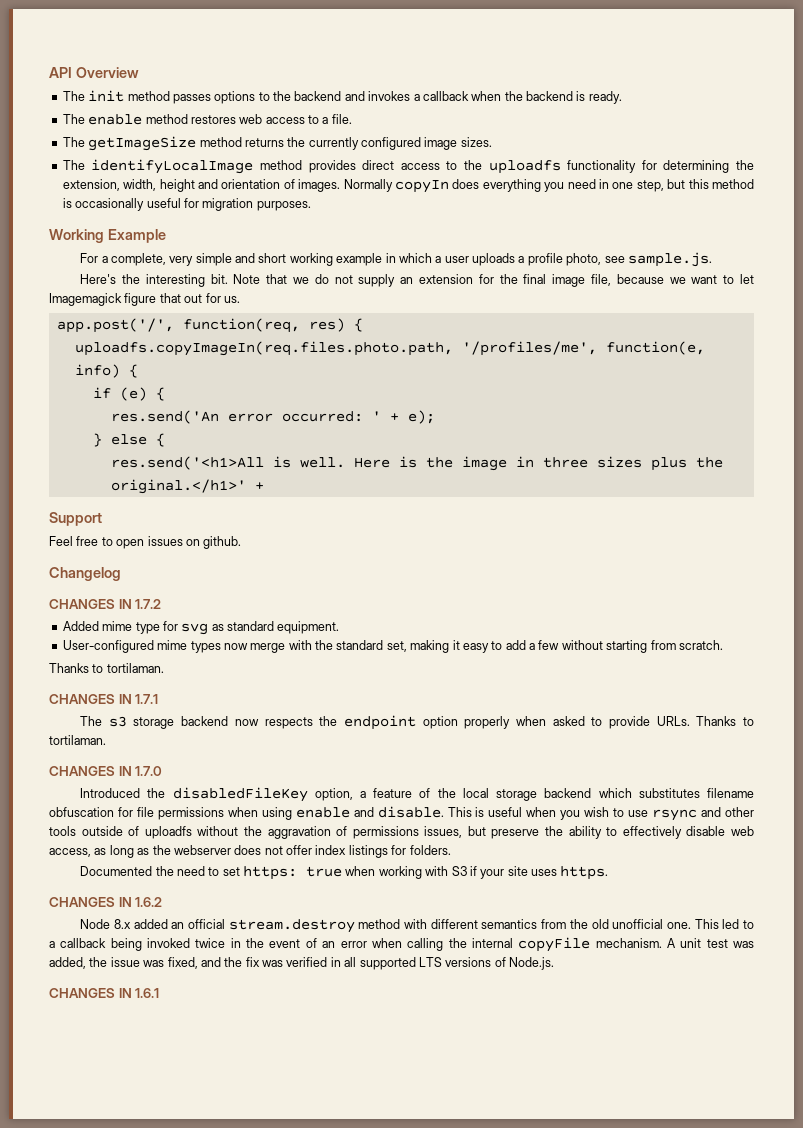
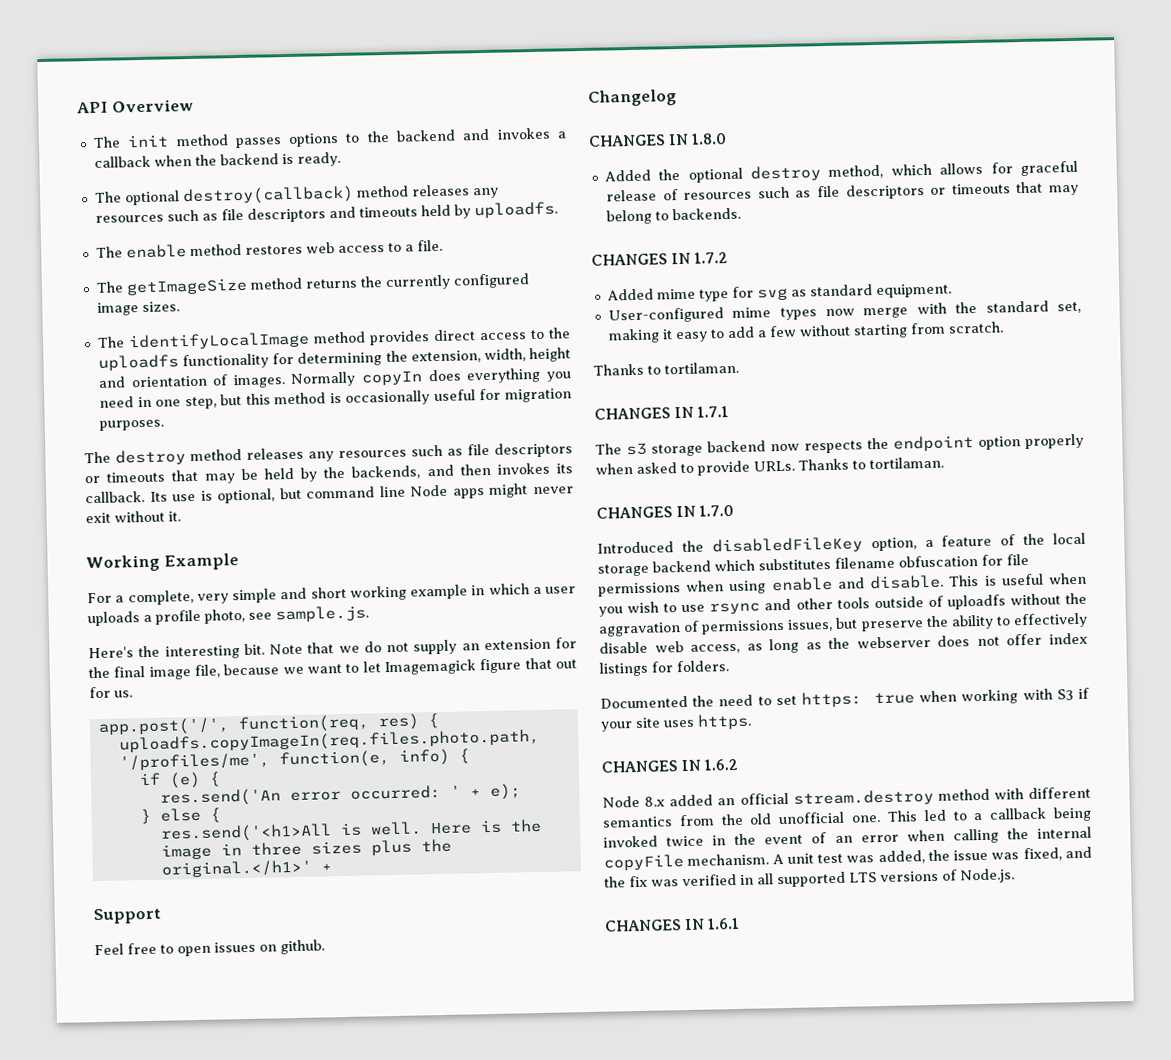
(622, 97) none -> [93,184,499,206] [94,201,558,223] // The optional destroy(callback) method releases any resources such as file descriptors and timeouts held by uploadfs.
(311, 206) none -> [84,442,573,466] [84,462,573,484] [85,483,574,504] [85,510,181,524] // The destroy method releases any resources such as file descriptors or timeouts that may be held by the backends, and then invokes its callback. Its use is optional, but command line Node apps might never exit without it.
(121, 574) none -> [588,133,728,147] [603,160,1078,183] [605,181,1079,202] [605,207,741,225] // CHANGES IN 1.8.0 // Added the optional destroy method, which allows for graceful release of resources such as file descriptors or timeouts that may belong to backends.

